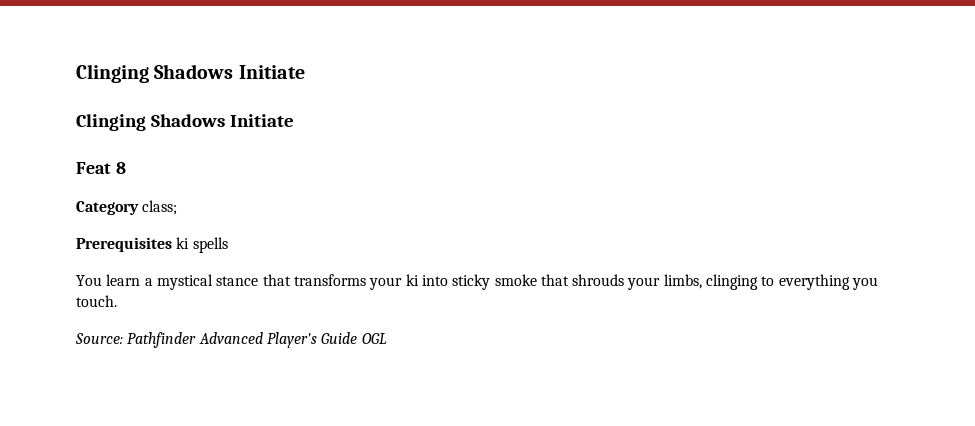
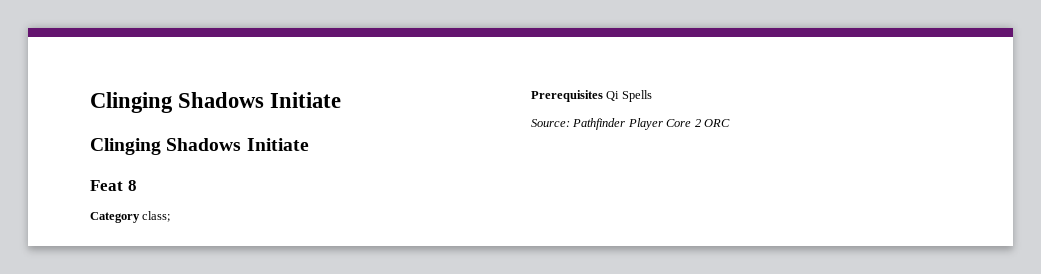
[176,237,228,253] [76,274,879,290] [76,295,117,307] [75,332,387,348] ki spells // You learn a mystical stance that transforms your ki into sticky smoke that shrouds your limbs, clinging to everything you touch. // Source: Pathfinder Advanced Player's Guide OGL -> [606,90,652,102] [531,118,730,130] Qi Spells // Source: Pathfinder Player Core 2 ORC

